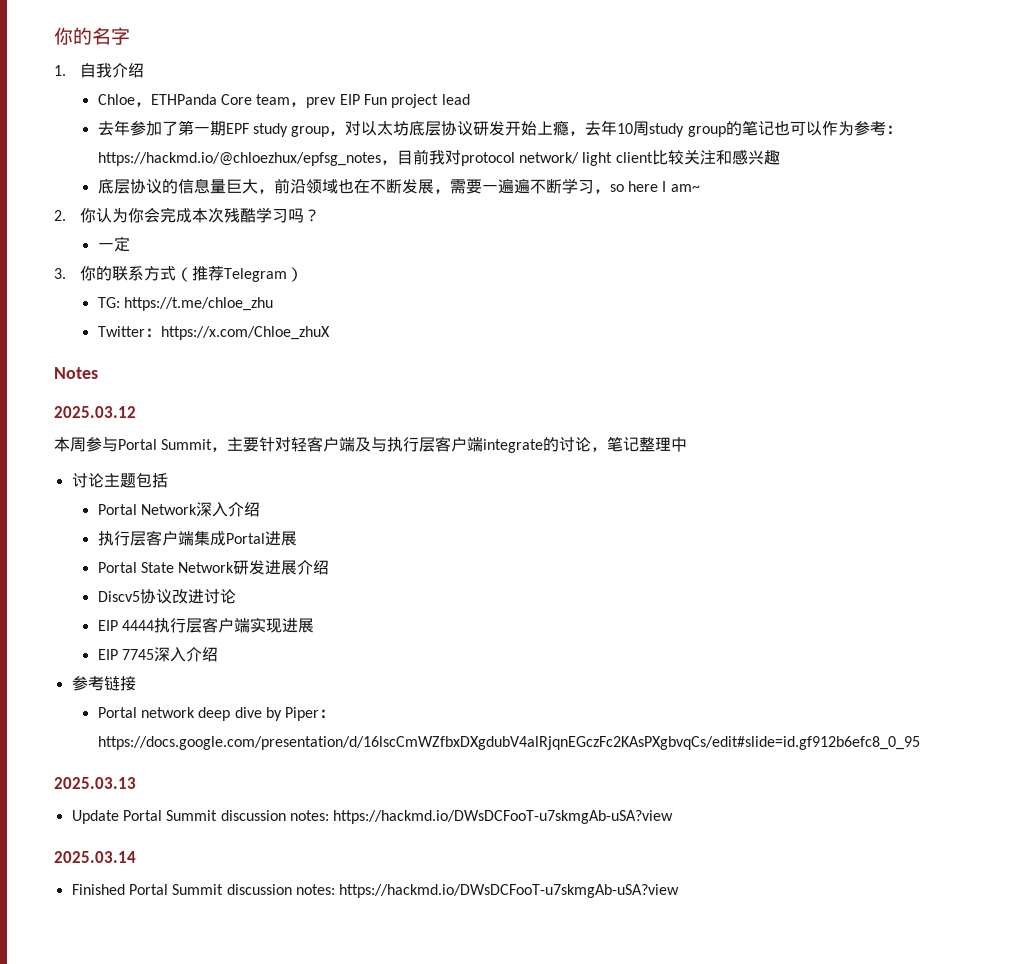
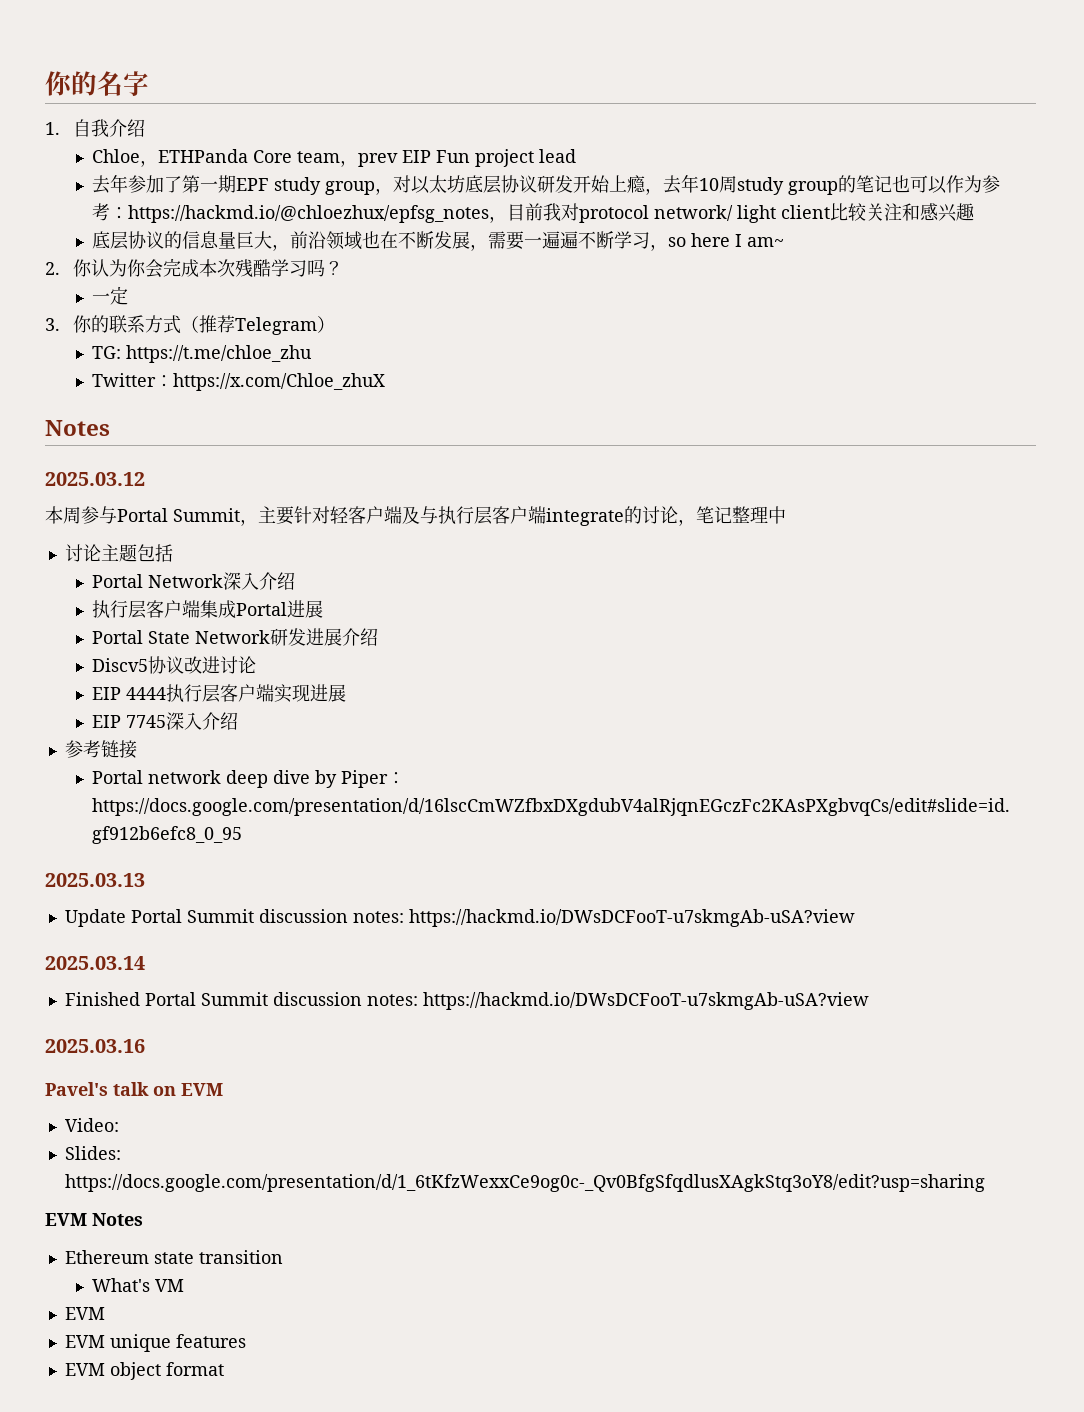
(680, 891) none -> [45,1039,145,1053] [45,1082,223,1096] [64,1118,119,1132] [64,1146,121,1160] [64,1174,985,1192] [45,1213,143,1226] [64,1250,283,1264] [92,1278,185,1292] [64,1307,105,1320] [64,1334,246,1352] [64,1362,224,1380] // 2025.03.16 // Pavel's talk on EVM // Video: // Slides: https://docs.google.com/presentation/d/1_6tKfzWexxCe9og0c-_Qv0BfgSfqdlusXAgkStq3oY8/edit?usp=sharing // EVM Notes // Ethereum state transition // What's VM // EVM // EVM unique features // EVM object format

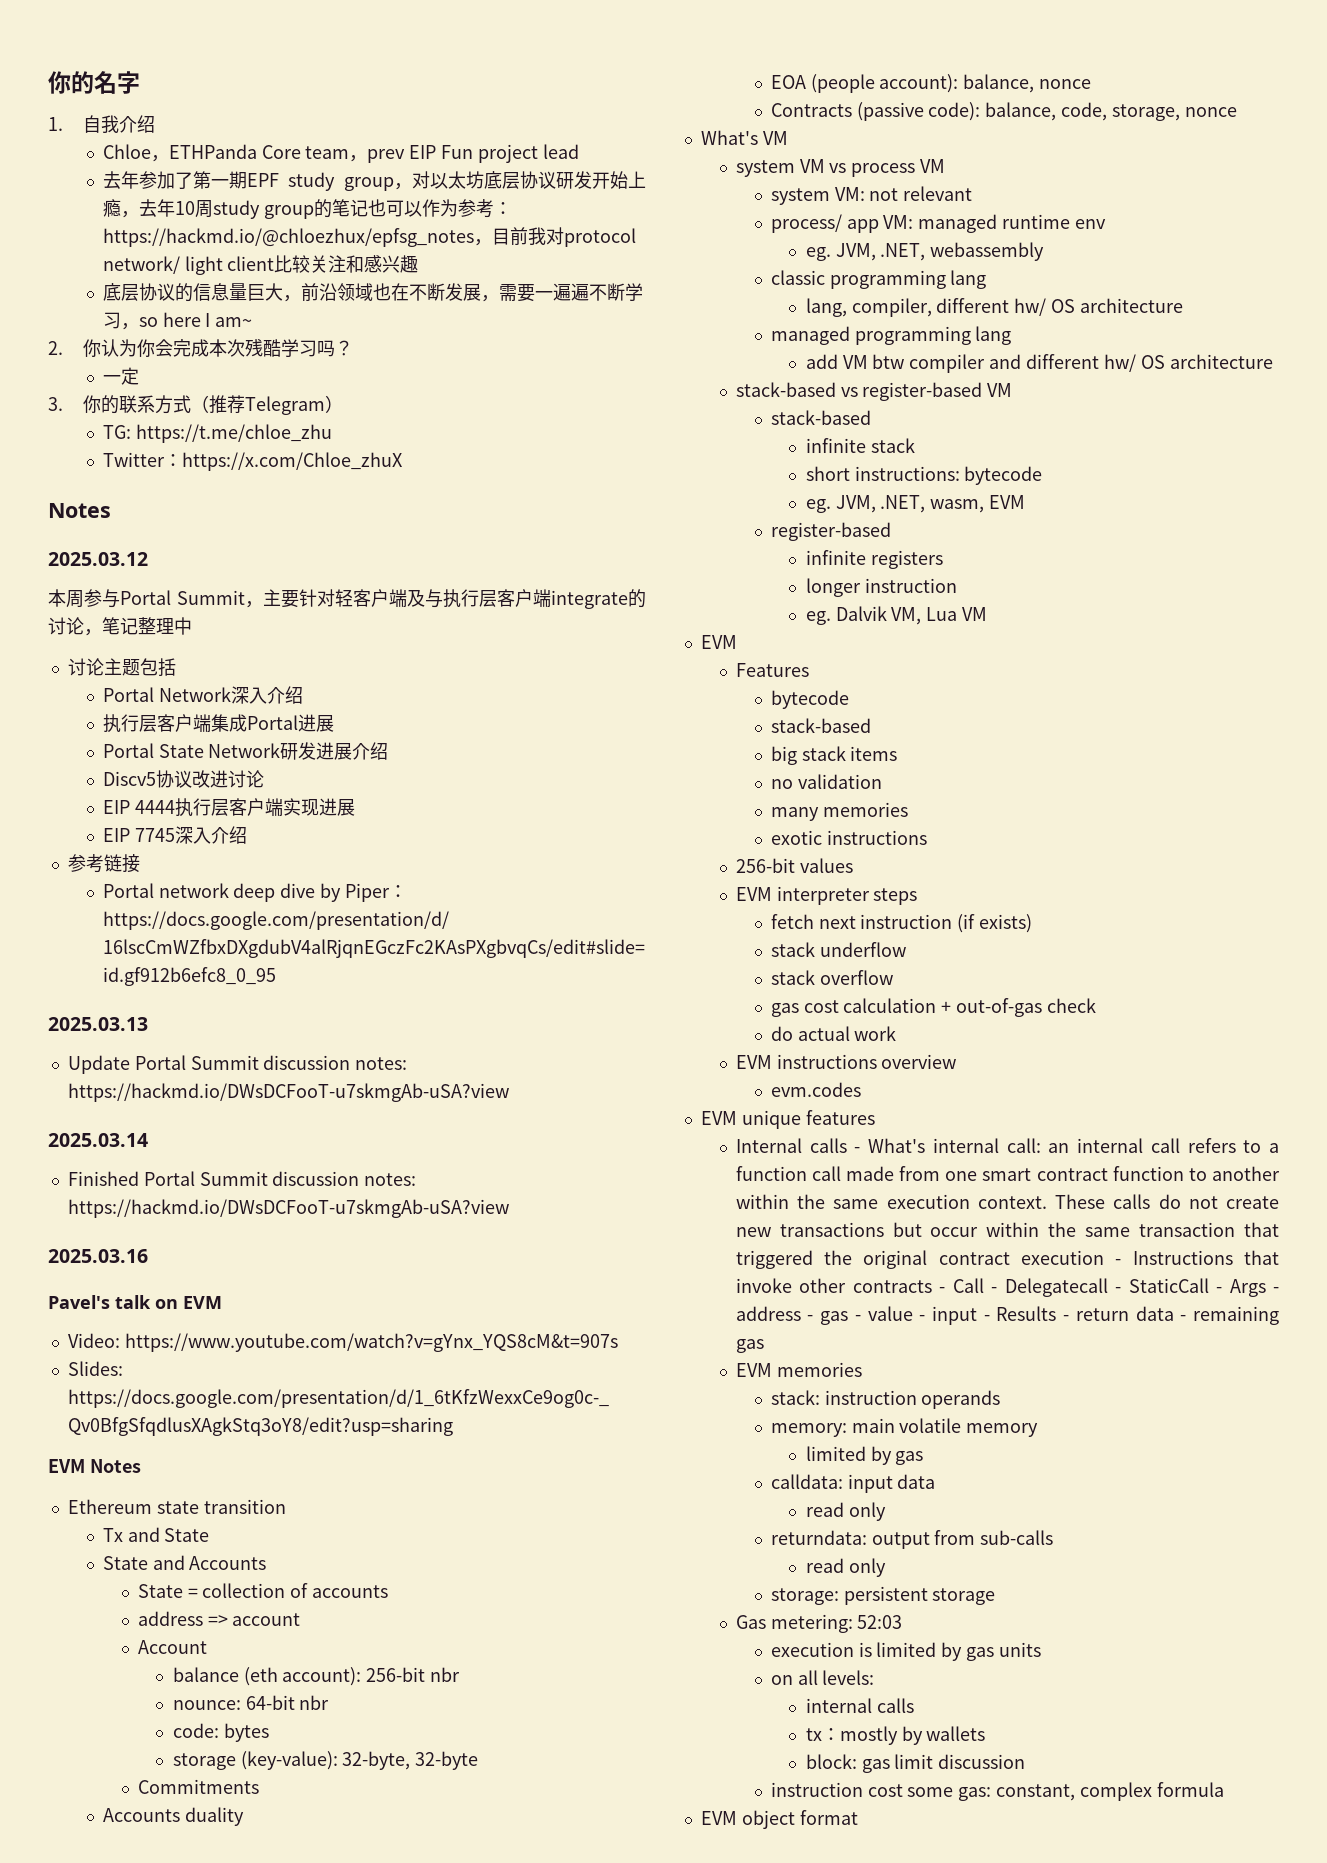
(119, 1125) none -> [124,1333,618,1352] https://www.youtube.com/watch?v=gYnx_YQS8cM&t=907s
[92,1278,185,1292] [64,1307,105,1320] [64,1334,246,1352] What's VM // EVM // EVM unique features -> [102,1527,210,1542] [102,1555,267,1570] [137,1583,389,1598] [137,1611,301,1626] [137,1640,207,1654] [172,1667,461,1686] [172,1695,330,1710] [172,1723,269,1742] [172,1751,479,1770] [137,1779,259,1794] [102,1807,244,1826] [770,74,1092,93] [770,102,1237,121] [700,130,788,145] [735,159,946,177] [770,186,973,205] [770,214,1107,233] [805,242,1045,261] [770,270,987,289] [805,298,1183,317] [770,326,1012,345] [805,354,1273,373] [735,382,1013,401] [770,410,871,425] [805,438,915,453] [805,466,1043,485] [805,495,1026,513] [770,522,891,541] [805,550,943,569] [805,578,957,597] [805,606,988,625] [700,635,737,649] [735,663,809,677] [770,690,849,709] [770,718,871,733] [770,746,898,765] [770,774,882,789] [770,802,908,821] [770,830,927,845] [735,858,853,873] [735,886,918,905] [770,914,1033,933] [770,942,906,957] [770,970,893,985] [770,998,1097,1017] [770,1026,897,1041] [735,1054,957,1069] [770,1082,861,1097] [700,1110,875,1129] [735,1138,1279,1153] [735,1166,1280,1181] [735,1194,1279,1209] [735,1222,1279,1237] [735,1250,1279,1269] [735,1278,1279,1297] [735,1306,1279,1325] [735,1339,764,1353] [735,1362,862,1377] [770,1390,1001,1409] [770,1418,1039,1437] [805,1446,924,1465] [770,1474,936,1493] [805,1502,886,1521] [770,1530,1054,1549] [805,1558,886,1577] [770,1586,996,1605] [735,1614,903,1633] [770,1642,1042,1661] [770,1670,875,1685] [805,1698,914,1713] [805,1726,986,1745] [805,1754,1026,1773] [770,1782,1224,1801] Tx and State // State and Accounts // State = collection of accounts // address => account // Account // balance (eth account): 256-bit nbr // nounce: 64-bit nbr // code: bytes // storage (key-value): 32-byte, 32-byte // Commitments // Accounts duality // EOA (people account): balance, nonce // Contracts (passive code): balance, code, storage, nonce // What's VM // system VM vs process VM // system VM: not relevant // process/ app VM: managed runtime env // eg. JVM, .NET, webassembly // classic programming lang // lang, compiler, different hw/ OS architecture // managed programming lang // add VM btw compiler and different hw/ OS architecture // stack-based vs register-based VM // stack-based // infinite stack // short instructions: bytecode // eg. JVM, .NET, wasm, EVM // register-based // infinite registers // longer instruction // eg. Dalvik VM, Lua VM // EVM // Features // bytecode // stack-based // big stack items // no validation // many memories // exotic instructions // 256-bit values // EVM interpreter steps // fetch next instruction (if exists) // stack underflow // stack overflow // gas cost calculation + out-of-gas check // do actual work // EVM instructions overview // evm.codes // EVM unique features // Internal calls - What's internal call: an internal call refers to a function call made from one smart contract function to another within the same execution context. These calls do not create new transactions but occur within the same transaction that triggered the original contract execution - Instructions that invoke other contracts - Call - Delegatecall - StaticCall - Args - address - gas - value - input - Results - return data - remaining gas // EVM memories // stack: instruction operands // memory: main volatile memory // limited by gas // calldata: input data // read only // returndata: output from sub-calls // read only // storage: persistent storage // Gas metering: 52:03 // execution is limited by gas units // on all levels: // internal calls // tx：mostly by wallets // block: gas limit discussion // instruction cost some gas: constant, complex formula

